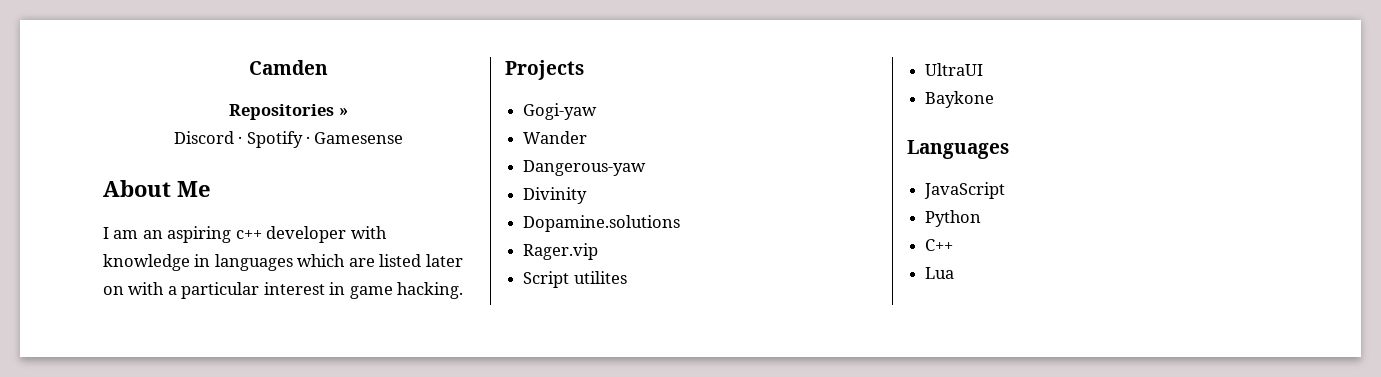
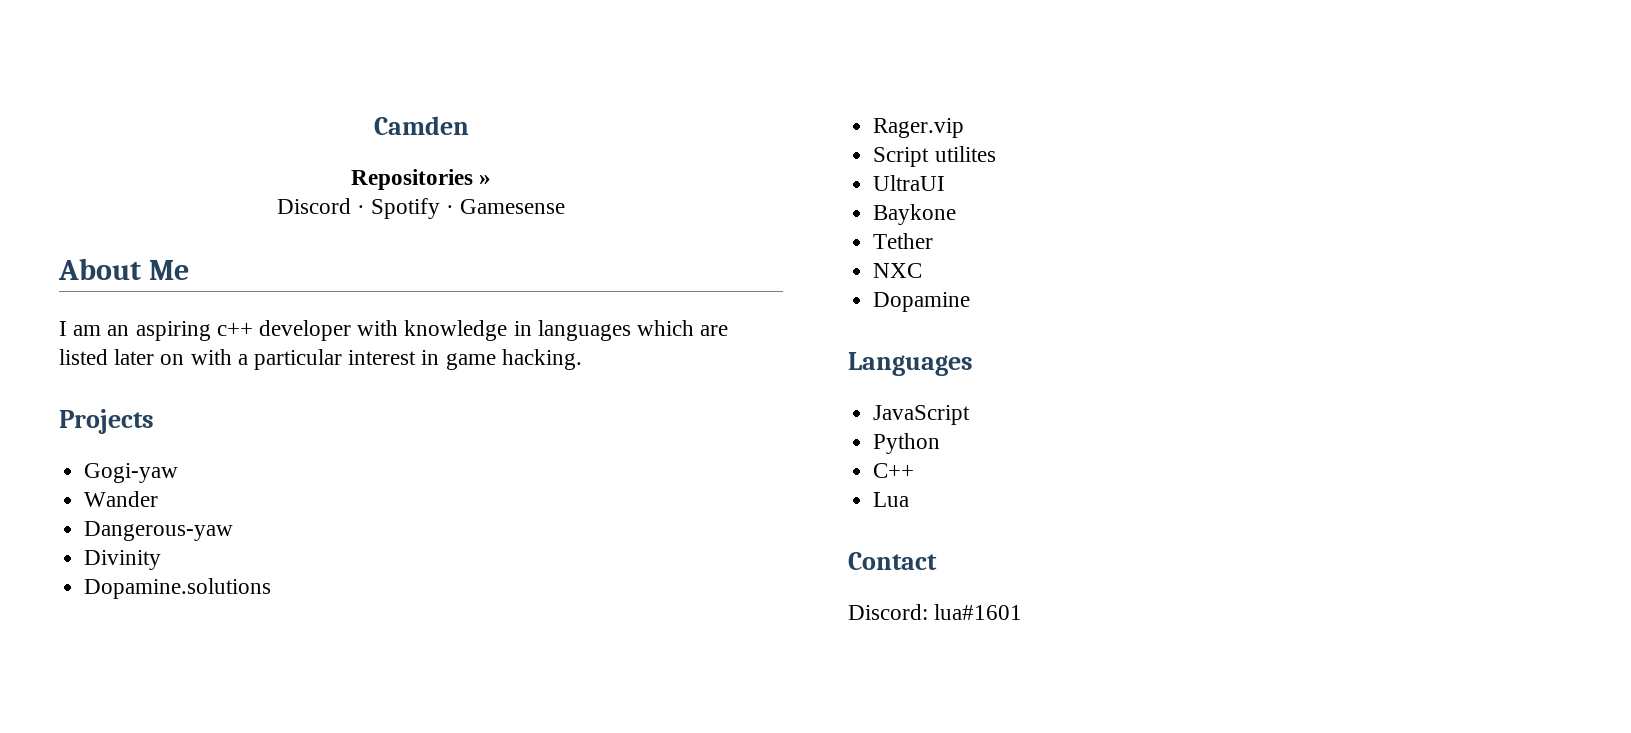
(995, 99) none -> [873,233,934,249] [873,263,923,278] [873,292,971,312] // Tether // NXC // Dopamine
(955, 273) none -> [848,552,937,570] [848,604,1023,620] // Contact // Discord: lua#1601

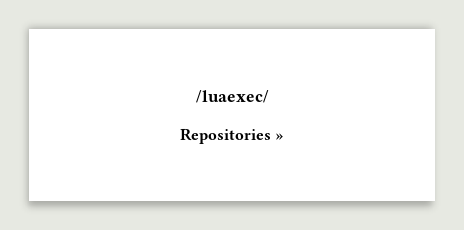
[373,116,469,135] Camden -> [195,90,269,103] /luaexec/
[276,198,566,219] [58,258,189,280] [59,320,729,341] [59,349,582,370] [59,409,154,434] [84,463,179,483] [84,491,159,507] [84,521,234,541] [84,550,162,570] [84,578,272,599] [873,118,965,138] [873,146,996,167] [873,175,946,191] [873,204,957,225] [873,233,934,249] [873,263,923,278] [873,292,971,312] [848,352,973,376] [873,405,971,425] [873,433,941,454] [873,463,915,478] [873,492,910,507] [848,552,937,570] [848,604,1023,620] // Discord · Spotify · Gamesense // About Me // I am an aspiring c++ developer with knowledge in languages which are listed later on with a particular interest in game hacking. // Projects // Gogi-yaw // Wander // Dangerous-yaw // Divinity // Dopamine.solutions // Rager.vip // Script utilites // UltraUI // Baykone // Tether // NXC // Dopamine // Languages // JavaScript // Python // C++ // Lua // Contact // Discord: lua#1601 -> (285, 136) none

